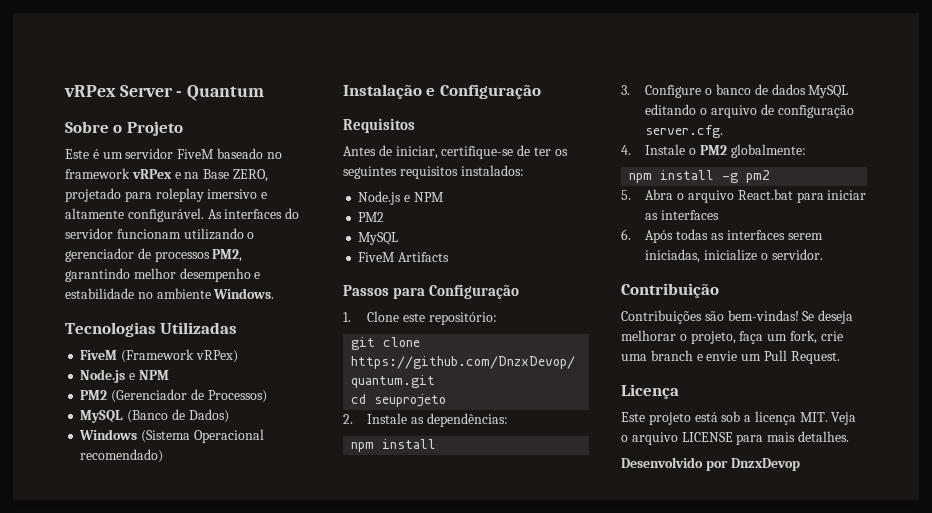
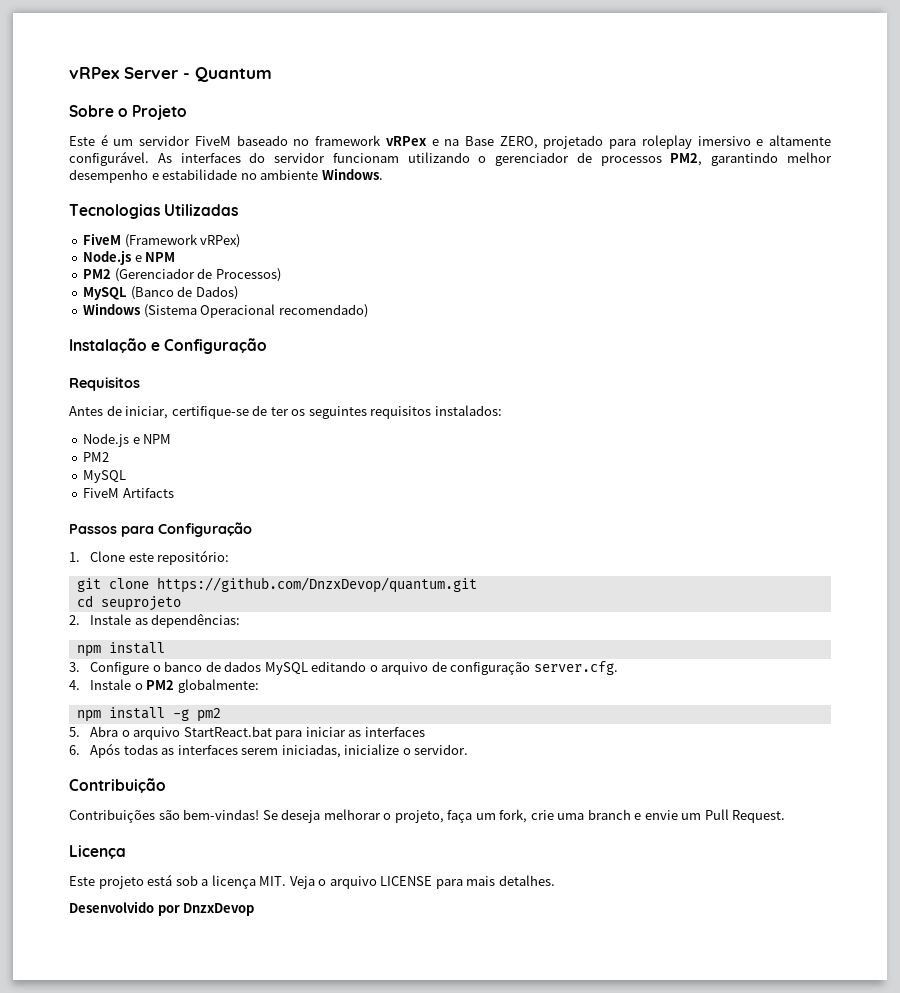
[737,189,793,200] React.bat -> [183,726,272,737] StartReact.bat

